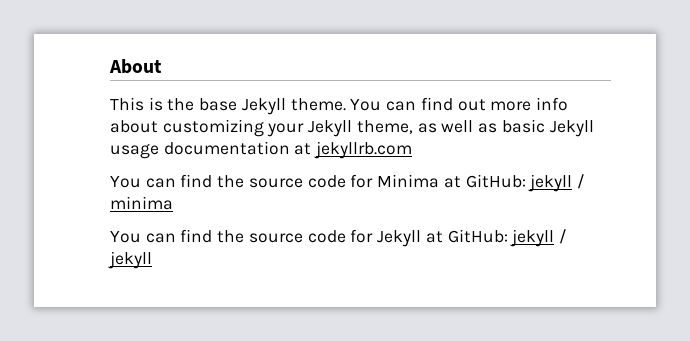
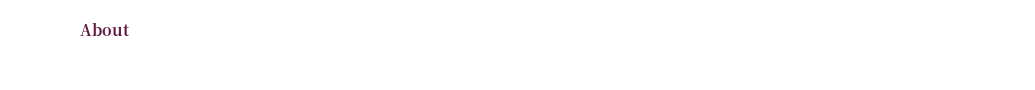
[110,97,568,115] [110,119,594,137] [110,141,413,159] [110,174,585,192] [110,196,173,210] [110,229,567,247] [108,251,152,269] // This is the base Jekyll theme. You can find out more info about customizing your Jekyll theme, as well as basic Jekyll usage documentation at jekyllrb.com // You can find the source code for Minima at GitHub: jekyll / minima // You can find the source code for Jekyll at GitHub: jekyll / jekyll -> (130, 29) none

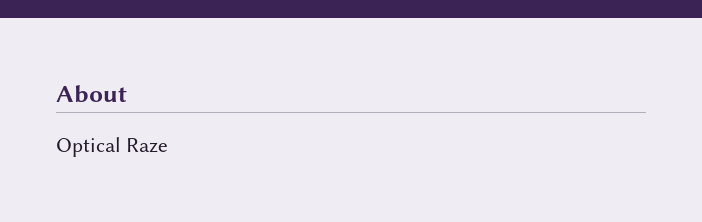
(130, 29) none -> [56,137,168,157] // Optical Raze

